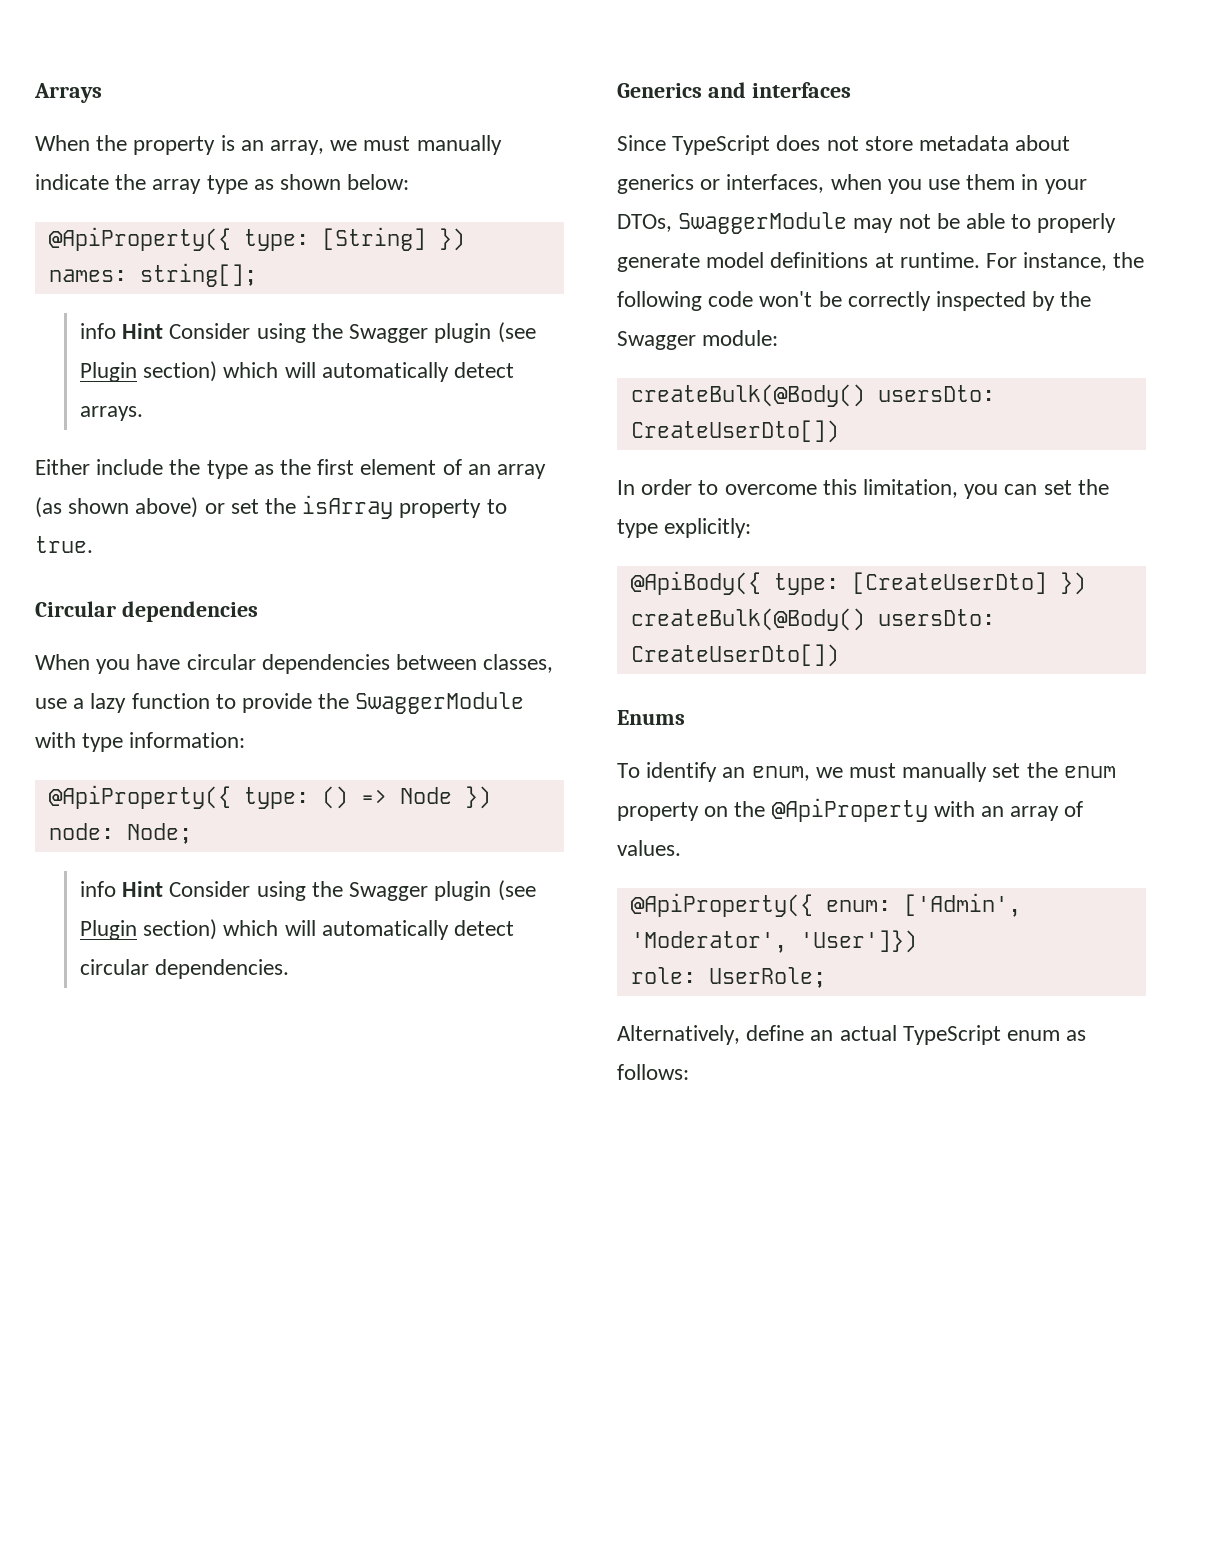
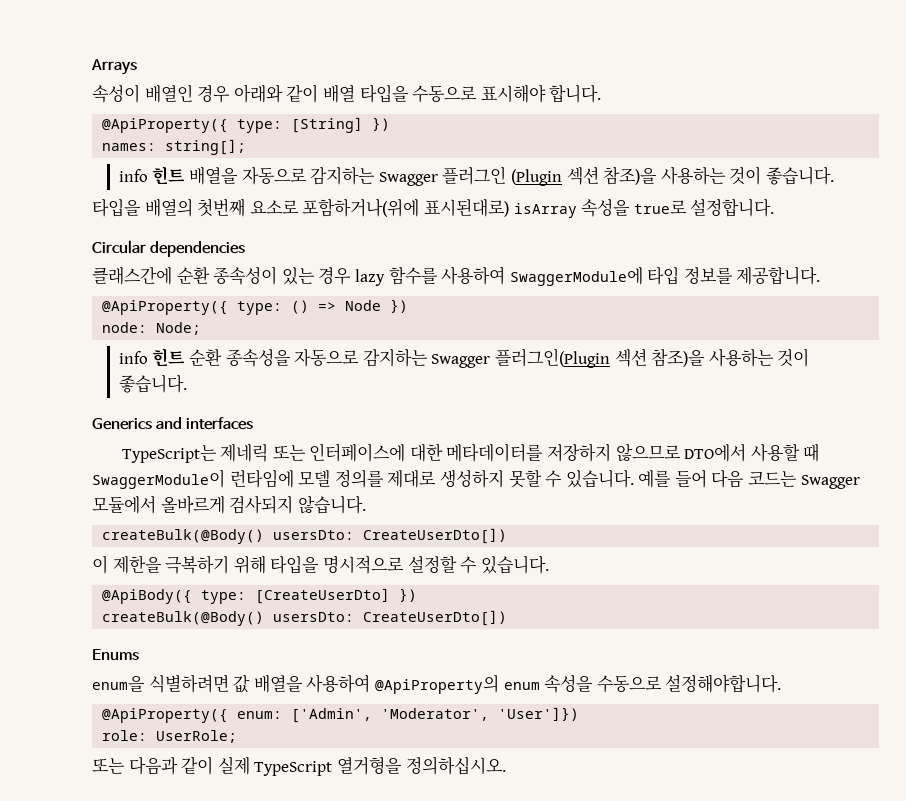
[35,135,502,155] [35,174,410,194] When the property is an array, we must manually indicate the array type as shown below: -> [92,84,602,103] 속성이 배열인 경우 아래와 같이 배열 타입을 수동으로 표시해야 합니다.
[122,322,536,343] [80,361,515,382] [80,406,144,421] [35,459,547,479] [35,495,507,519] [35,536,93,553] [35,601,258,622] [35,654,554,674] [35,692,525,714] [35,732,246,752] Hint Consider using the Swagger plugin (see Plugin section) which will automatically detect arrays. // Either include the type as the first element of an array (as shown above) or set the isArray property to true. // Circular dependencies // When you have circular dependencies between classes, use a lazy function to provide the SwaggerModule with type information: -> [152,166,834,186] [92,198,775,218] [92,240,245,257] [92,266,821,286] 힌트 배열을 자동으로 감지하는 Swagger 플러그인 (Plugin 섹션 참조)을 사용하는 것이 좋습니다. // 타입을 배열의 첫번째 요소로 포함하거나(위에 표시된대로) isArray 속성을 true로 설정합니다. // Circular dependencies // 클래스간에 순환 종속성이 있는 경우 lazy 함수를 사용하여 SwaggerModule에 타입 정보를 제공합니다.
[122,880,536,901] [80,919,515,940] [80,959,290,979] [617,82,851,98] [617,135,1071,155] [617,174,1087,194] [617,212,1117,234] [617,252,1145,272] [617,291,1092,311] [617,330,779,350] [630,384,995,407] [630,420,839,443] [617,479,1109,499] [617,518,752,538] Hint Consider using the Swagger plugin (see Plugin section) which will automatically detect circular dependencies. // Generics and interfaces // Since TypeScript does not store metadata about generics or interfaces, when you use them in your DTOs, SwaggerModule may not be able to properly generate model definitions at runtime. For instance, the following code won't be correctly inspected by the Swagger module: // createBulk(@Body() usersDto: CreateUserDto[]) // In order to overcome this limitation, you can set the type explicitly: -> [152,348,810,368] [118,375,187,393] [92,417,253,430] [121,443,820,463] [92,469,860,489] [92,495,366,514] [102,528,508,544] [92,555,549,574] 힌트 순환 종속성을 자동으로 감지하는 Swagger 플러그인(Plugin 섹션 참조)을 사용하는 것이 좋습니다. // Generics and interfaces // TypeScript는 제네릭 또는 인터페이스에 대한 메타데이터를 저장하지 않으므로 DTO에서 사용할 때 SwaggerModule이 런타임에 모델 정의를 제대로 생성하지 못할 수 있습니다. 예를 들어 다음 코드는 Swagger 모듈에서 올바르게 검사되지 않습니다. // createBulk(@Body() usersDto: CreateUserDto[]) // 이 제한을 극복하기 위해 타입을 명시적으로 설정할 수 있습니다.
[617,762,1116,782] [617,798,1084,822] [617,840,681,856] To identify an enum, we must manually set the enum property on the @ApiProperty with an array of values. -> [92,674,782,694] enum을 식별하려면 값 배열을 사용하여 @ApiProperty의 enum 속성을 수동으로 설정해야합니다.
[617,1025,1087,1045] [617,1064,689,1080] Alternatively, define an actual TypeScript enum as follows: -> [92,756,506,776] 또는 다음과 같이 실제 TypeScript 열거형을 정의하십시오.

